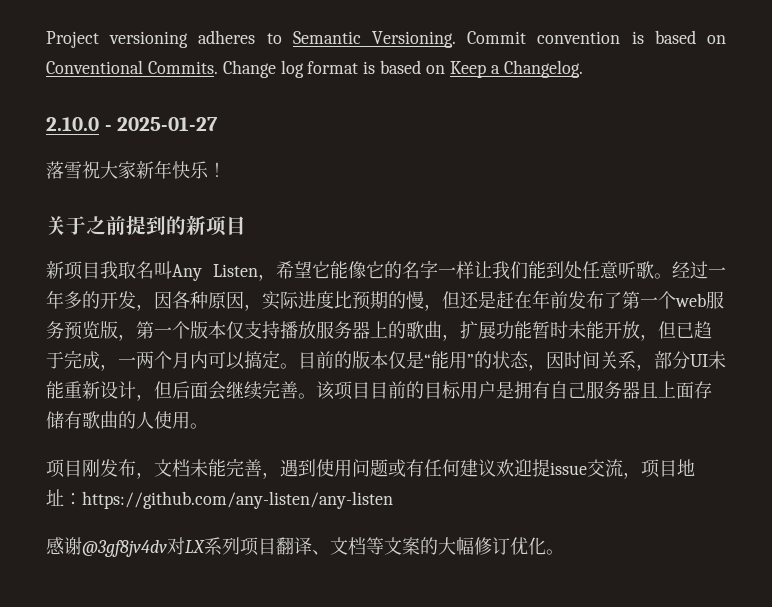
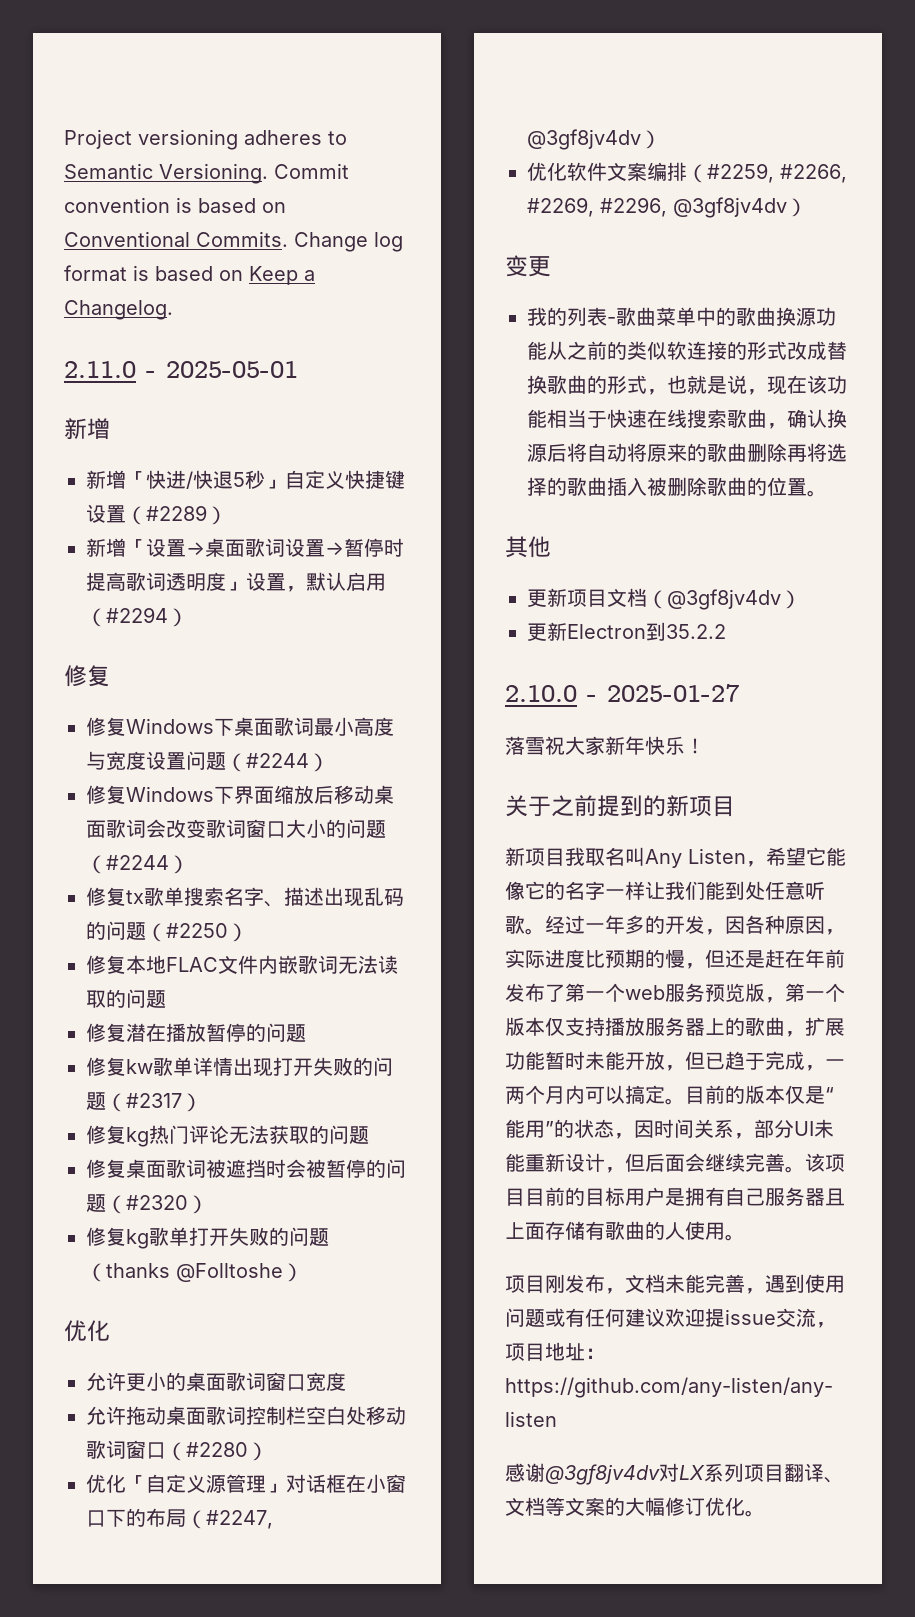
(583, 69) none -> [64,361,298,378] [64,418,110,440] [86,470,405,489] [86,504,227,525] [86,538,404,557] [86,572,386,592] [86,607,188,627] [64,665,110,687] [86,717,394,736] [86,751,329,772] [86,785,394,804] [86,819,386,838] [86,855,189,874] [86,887,404,907] [86,921,248,942] [86,955,398,974] [86,989,166,1008] [86,1023,306,1042] [86,1057,393,1077] [86,1092,202,1112] [86,1125,369,1147] [86,1159,406,1178] [86,1194,208,1214] [86,1227,329,1249] [86,1263,303,1282] [64,1320,110,1342] [86,1372,346,1391] [86,1406,406,1425] [86,1440,268,1461] [86,1474,406,1493] [86,1508,273,1529] [527,129,661,150] [527,162,847,183] [527,197,807,218] [505,255,551,277] [527,307,836,326] [527,341,847,360] [527,375,847,395] [527,409,847,429] [527,443,847,462] [527,477,827,497] [505,536,551,558] [527,588,801,610] [527,622,726,641] // 2.11.0 - 2025-05-01 // 新增 // 新增「快进/快退5秒」自定义快捷键设置（#2289） // 新增「设置→桌面歌词设置→暂停时提高歌词透明度」设置，默认启用（#2294） // 修复 // 修复Windows下桌面歌词最小高度与宽度设置问题（#2244） // 修复Windows下界面缩放后移动桌面歌词会改变歌词窗口大小的问题（#2244） // 修复tx歌单搜索名字、描述出现乱码的问题（#2250） // 修复本地FLAC文件内嵌歌词无法读取的问题 // 修复潜在播放暂停的问题 // 修复kw歌单详情出现打开失败的问题（#2317） // 修复kg热门评论无法获取的问题 // 修复桌面歌词被遮挡时会被暂停的问题（#2320） // 修复kg歌单打开失败的问题（thanks @Folltoshe） // 优化 // 允许更小的桌面歌词窗口宽度 // 允许拖动桌面歌词控制栏空白处移动歌词窗口（#2280） // 优化「自定义源管理」对话框在小窗口下的布局（#2247, @3gf8jv4dv） // 优化软件文案编排（#2259, #2266, #2269, #2296, @3gf8jv4dv） // 变更 // 我的列表-歌曲菜单中的歌曲换源功能从之前的类似软连接的形式改成替换歌曲的形式，也就是说，现在该功能相当于快速在线搜索歌曲，确认换源后将自动将原来的歌曲删除再将选择的歌曲插入被删除歌曲的位置。 // 其他 // 更新项目文档（@3gf8jv4dv） // 更新Electron到35.2.2

